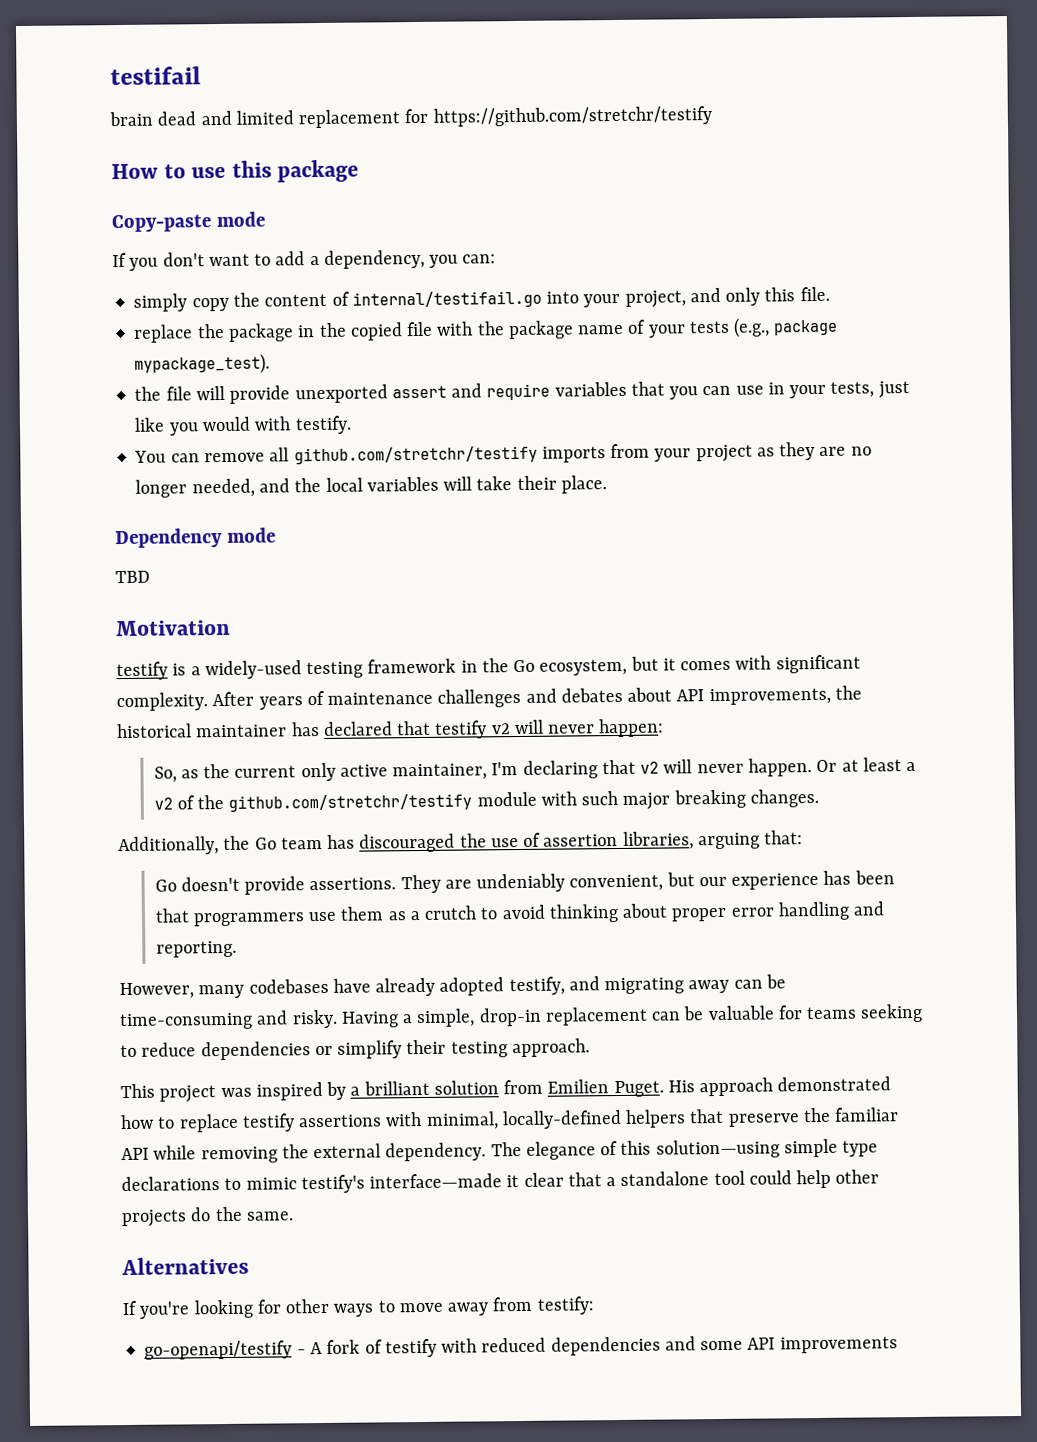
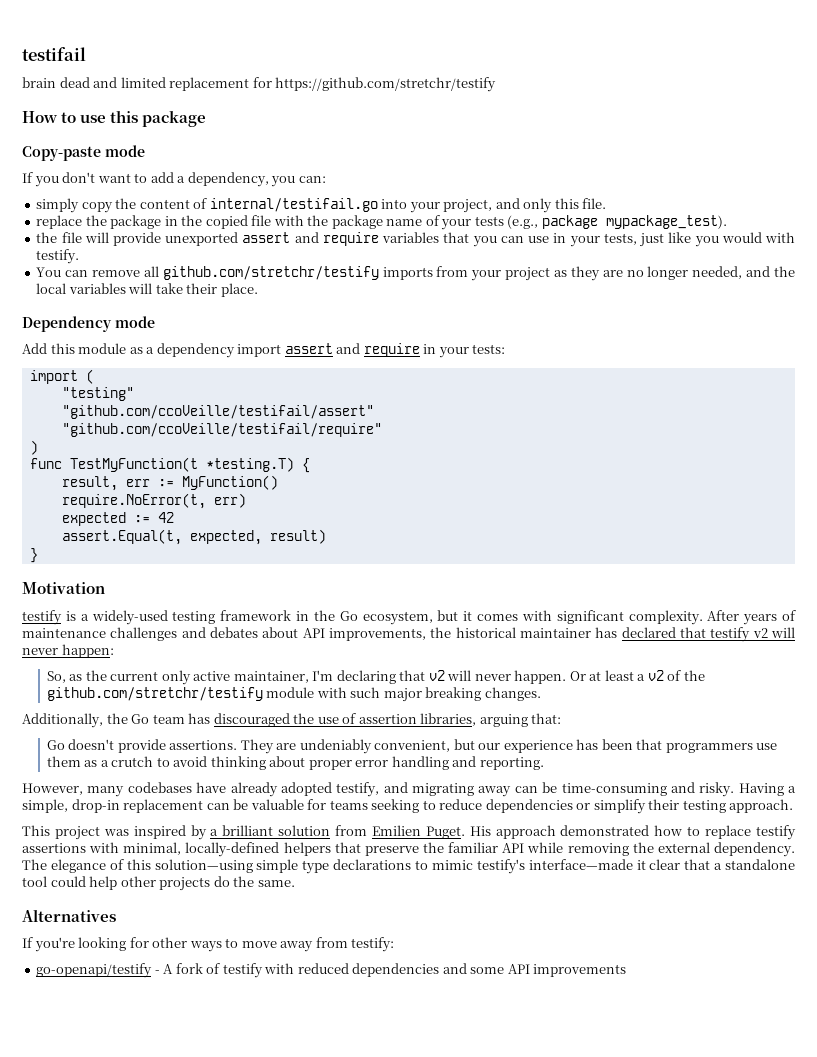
[115,570,150,584] TBD -> [22,343,506,358] [29,369,94,384] [61,387,134,401] [61,405,374,419] [61,423,382,437] [29,440,38,455] [29,457,310,473] [61,475,278,491] [61,493,246,509] [61,512,174,526] [61,529,326,545] [29,548,38,563] Add this module as a dependency import assert and require in your tests: // import ( // "testing" // "github.com/ccoVeille/testifail/assert" // "github.com/ccoVeille/testifail/require" // ) // func TestMyFunction(t *testing.T) { // result, err := MyFunction() // require.NoError(t, err) // expected := 42 // assert.Equal(t, expected, result) // }

